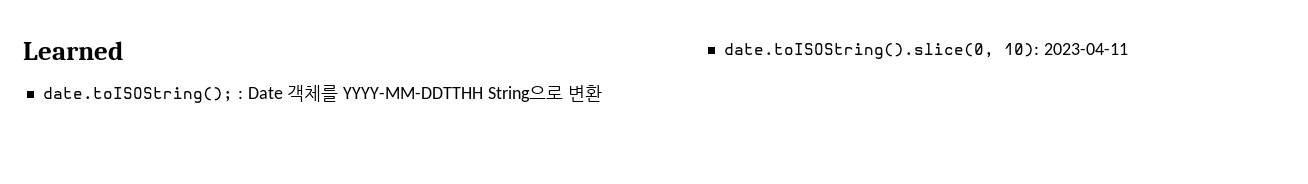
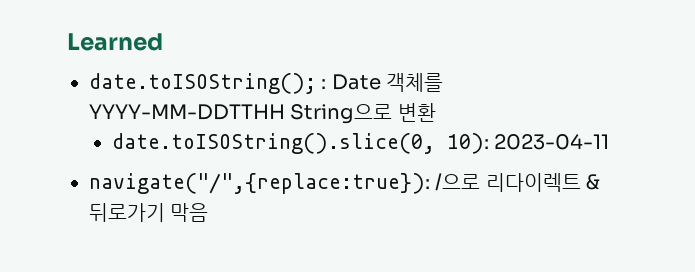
(1128, 49) none -> [89,173,601,194] [89,203,209,222] // navigate("/",{replace:true}): /으로 리다이렉트 & 뒤로가기 막음

